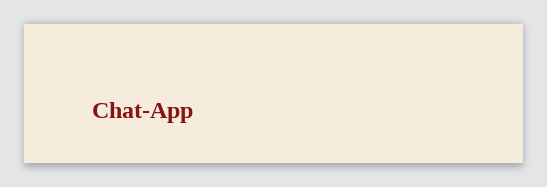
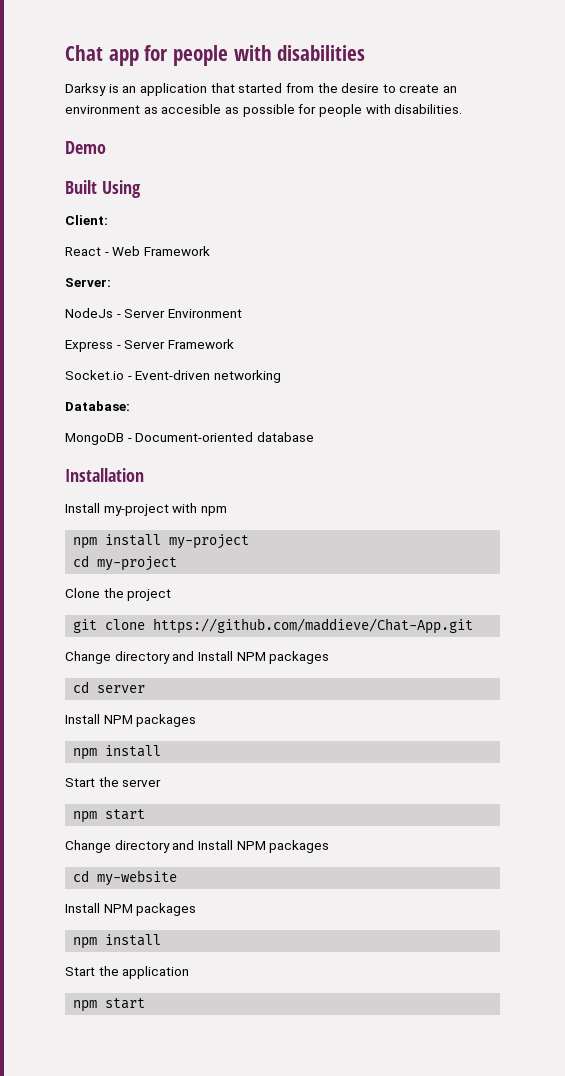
[92,102,193,123] Chat-App -> [65,45,366,66] [65,83,458,96] [65,104,463,117] [65,141,106,154] [65,180,141,198] [65,215,108,225] [65,246,210,256] [65,278,111,287] [65,308,242,318] [65,339,234,352] [65,370,281,383] [65,401,130,411] [65,432,314,445] [65,468,144,482] [65,503,227,516] [73,534,250,549] [73,555,178,571] [65,588,172,601] [73,618,474,634] [65,651,330,664] [73,681,146,693] [65,714,197,727] [73,745,162,760] [65,777,162,787] [73,809,146,823] [65,840,330,853] [73,870,178,886] [65,903,197,916] [73,934,162,949] [65,966,190,979] [73,998,146,1012] Chat app for people with disabilities // Darksy is an application that started from the desire to create an environment as accesible as possible for people with disabilities. // Demo // Built Using // Client: // React - Web Framework // Server: // NodeJs - Server Environment // Express - Server Framework // Socket.io - Event-driven networking // Database: // MongoDB - Document-oriented database // Installation // Install my-project with npm // npm install my-project // cd my-project // Clone the project // git clone https://github.com/maddieve/Chat-App.git // Change directory and Install NPM packages // cd server // Install NPM packages // npm install // Start the server // npm start // Change directory and Install NPM packages // cd my-website // Install NPM packages // npm install // Start the application // npm start

